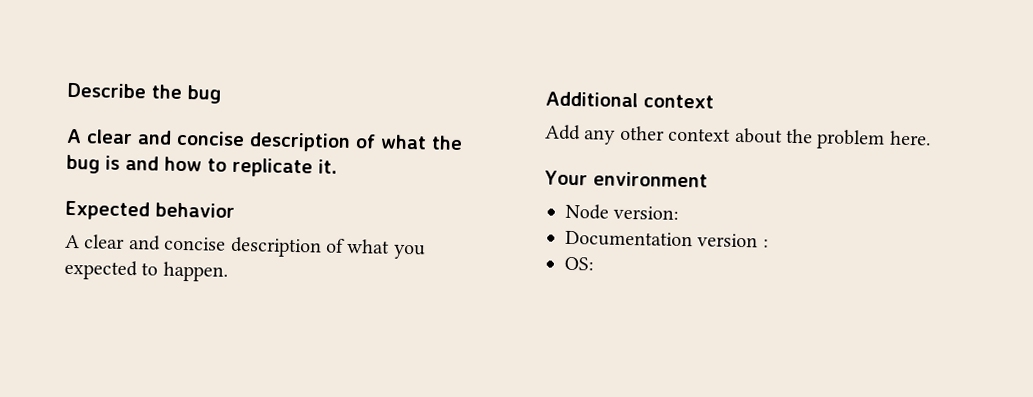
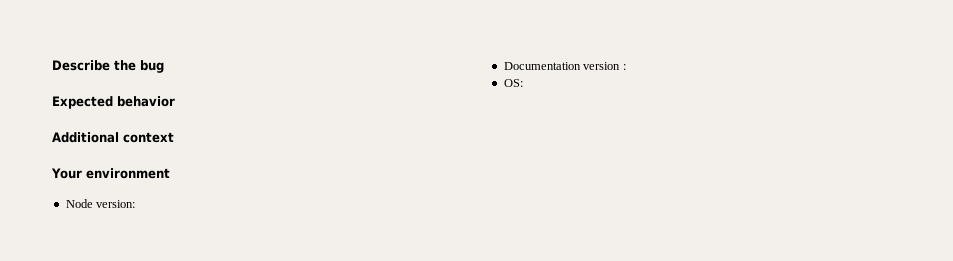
[66,128,463,152] [66,154,338,178] [65,200,235,221] [65,234,426,260] [64,259,228,282] [545,91,714,109] [545,124,931,150] A clear and concise description of what the bug is and how to replicate it. // Expected behavior // A clear and concise description of what you expected to happen. // Additional context // Add any other context about the problem here. -> [52,96,175,109] [52,132,174,143] Expected behavior // Additional context

